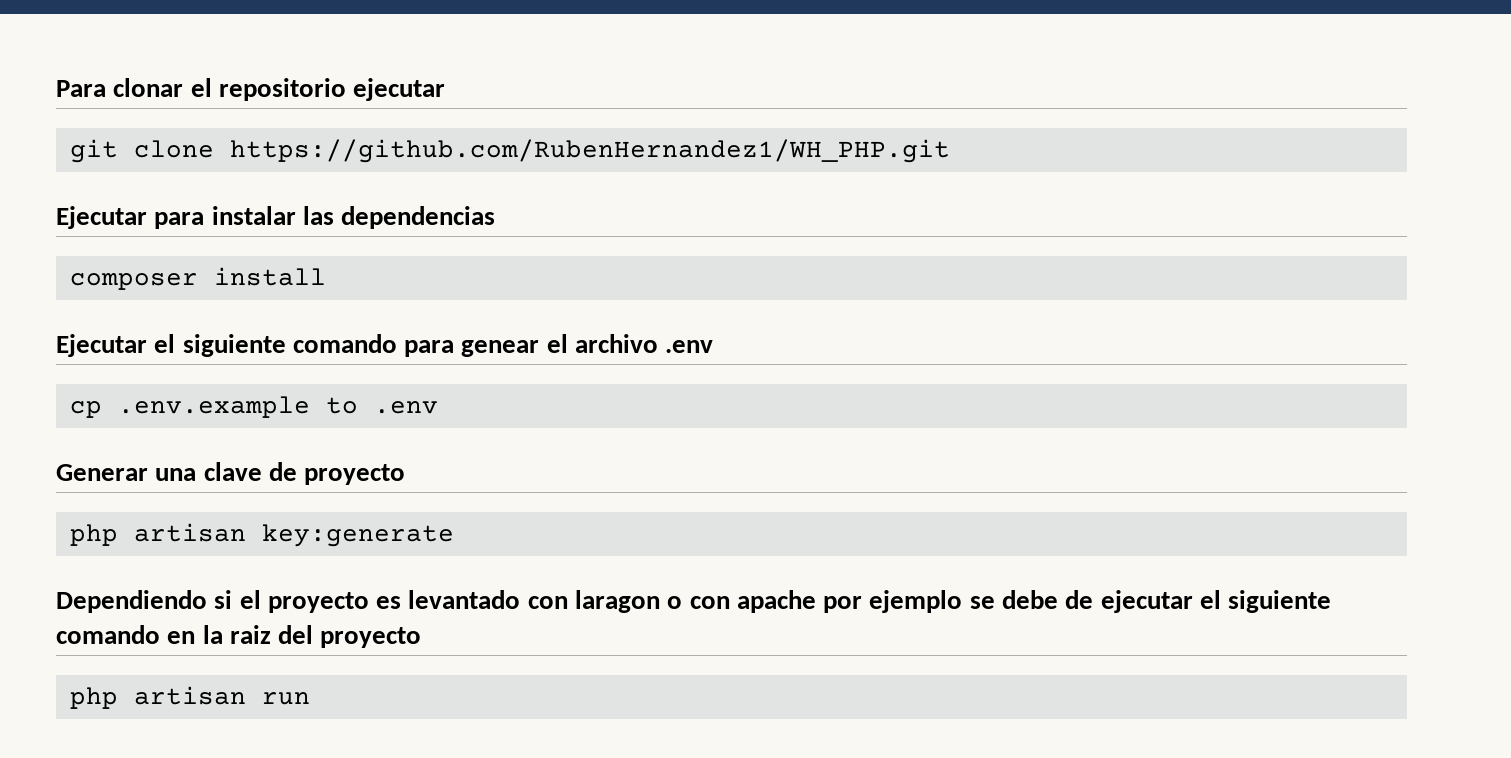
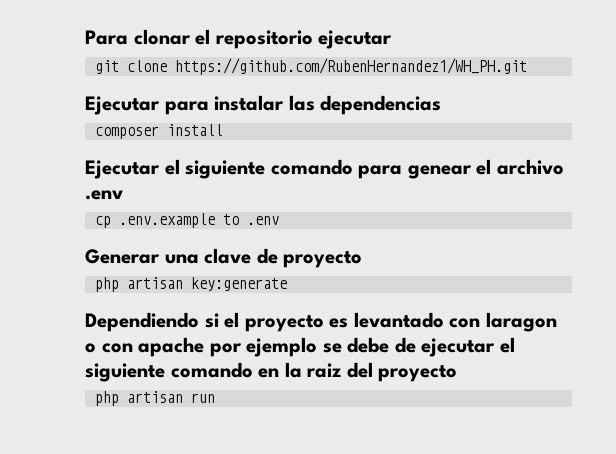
[229,139,950,163] https://github.com/RubenHernandez1/WH_PHP.git -> [174,58,527,75] https://github.com/RubenHernandez1/WH_PH.git

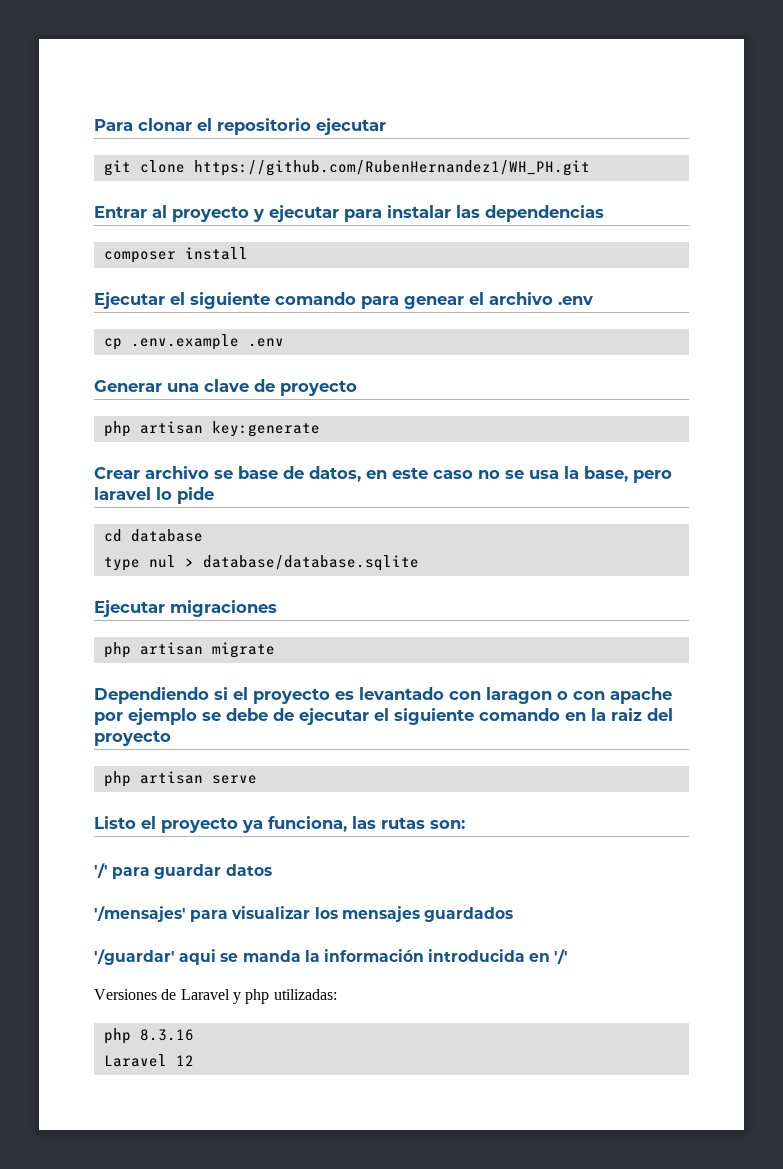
[85,96,160,115] Ejecutar -> [94,205,339,222] Entrar al proyecto y ejecutar
[222,214,239,225] to -> (239, 342) none
(287, 284) none -> [94,466,672,483] [94,487,214,504] [103,529,203,542] [103,555,419,571] [94,600,277,617] [103,642,275,658] // Crear archivo se base de datos, en este caso no se usa la base, pero laravel lo pide // cd database // type nul > database/database.sqlite // Ejecutar migraciones // php artisan migrate
[190,393,215,403] run -> [211,775,257,784] [94,816,465,833] [94,863,272,879] [94,906,513,922] [94,949,569,965] [94,989,337,1004] [103,1028,194,1044] [103,1054,194,1067] serve // Listo el proyecto ya funciona, las rutas son: // '/' para guardar datos // '/mensajes' para visualizar los mensajes guardados // '/guardar' aqui se manda la información introducida en '/' // Versiones de Laravel y php utilizadas: // php 8.3.16 // Laravel 12

